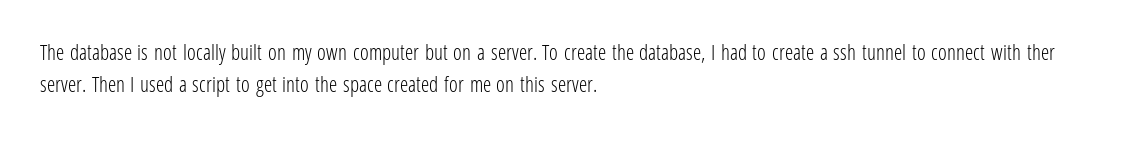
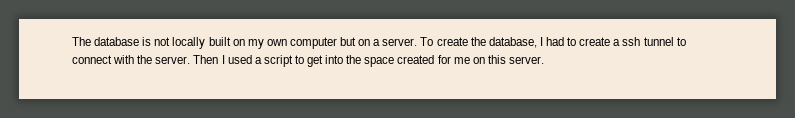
[1026,44,1055,60] ther -> [137,55,153,64] the

